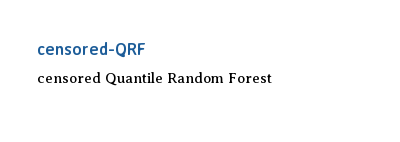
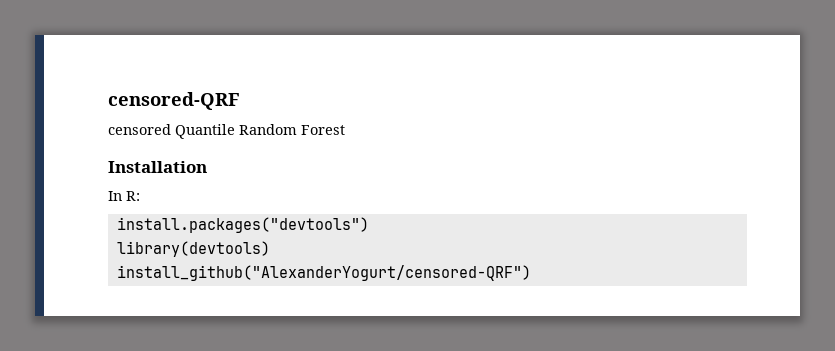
(272, 78) none -> [108,161,207,173] [108,191,140,201] [116,217,369,233] [116,241,270,257] [116,265,531,281] // Installation // In R: // install.packages("devtools") // library(devtools) // install_github("AlexanderYogurt/censored-QRF")

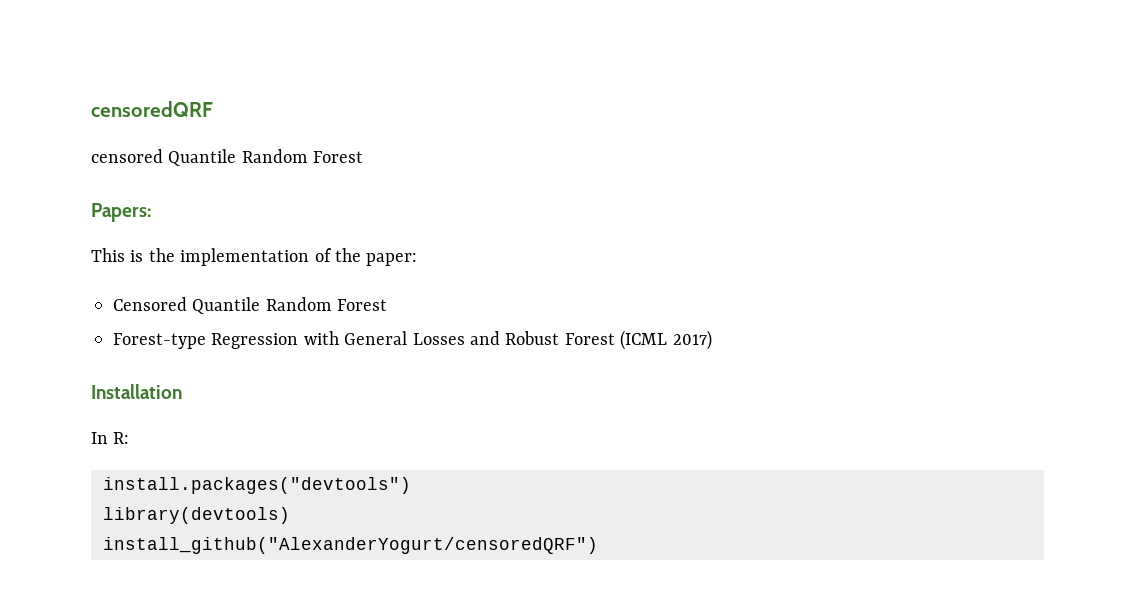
[108,92,239,110] censored-QRF -> [91,101,213,117] censoredQRF
(345, 130) none -> [91,203,151,222] [91,248,418,266] [113,297,388,314] [113,330,712,350] // Papers: // This is the implementation of the paper: // Censored Quantile Random Forest // Forest-type Regression with General Losses and Robust Forest (ICML 2017)
[116,265,531,281] install_github("AlexanderYogurt/censored-QRF") -> [103,537,598,554] install_github("AlexanderYogurt/censoredQRF")

